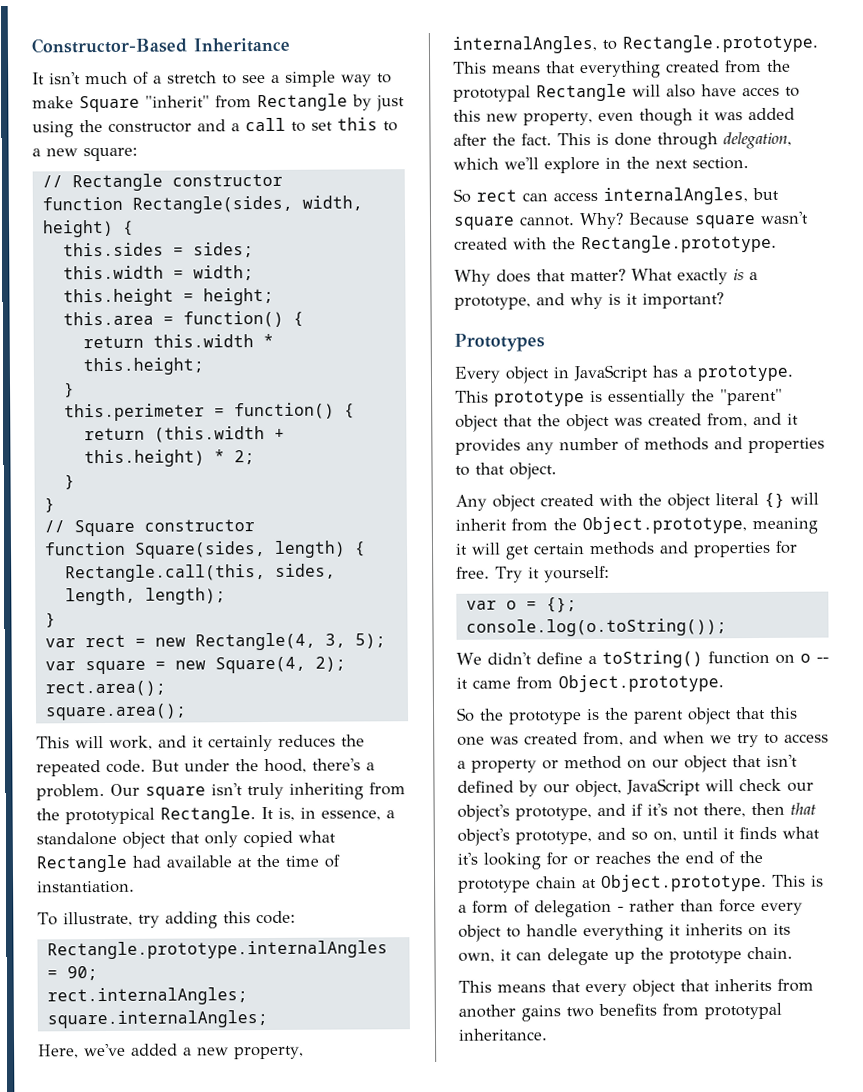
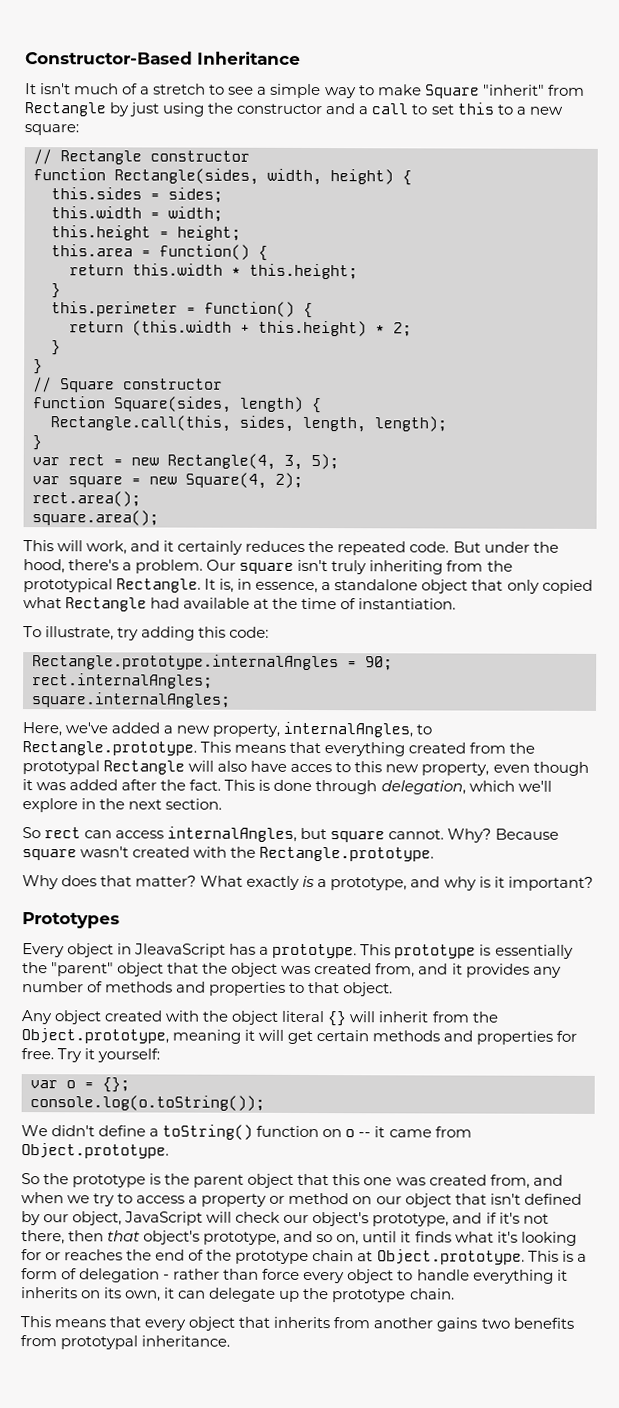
[573,364,649,383] JavaScript -> [134,943,227,958] JleavaScript

